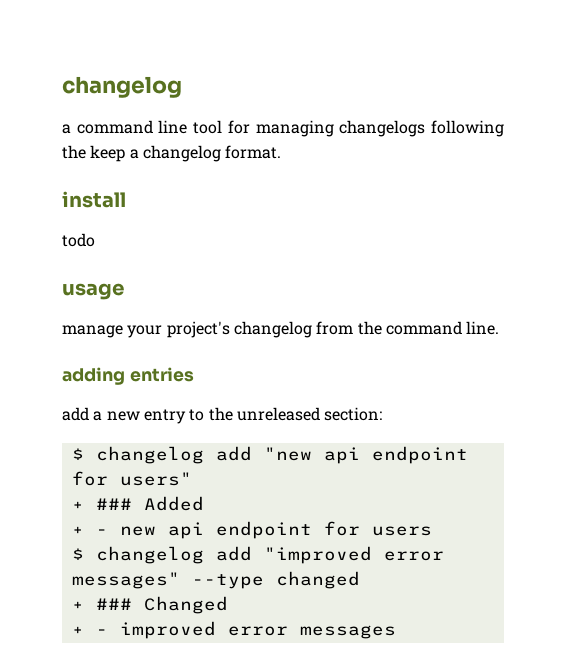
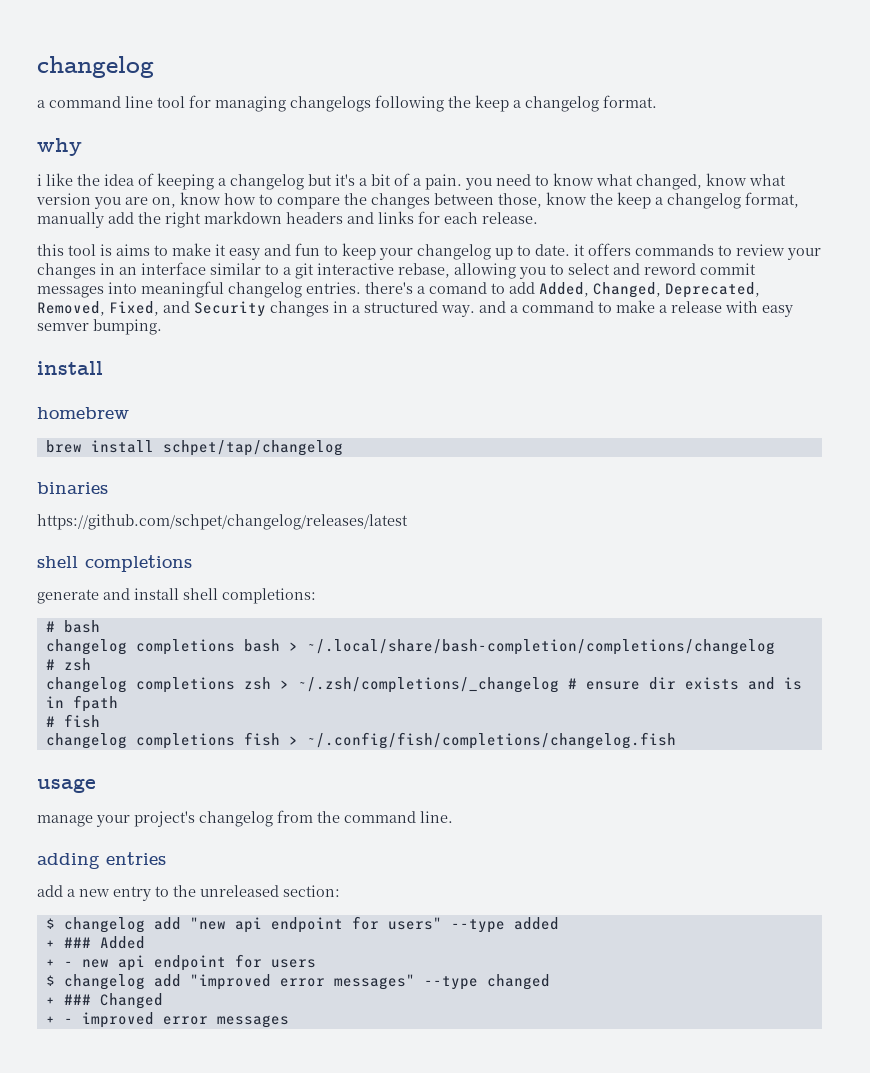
[62,191,126,208] [62,233,95,247] install // todo -> [37,138,82,156] [37,173,786,190] [36,192,799,209] [37,211,538,228] [37,243,821,260] [37,262,756,279] [37,281,760,298] [37,300,793,317] [37,319,162,335] [37,361,103,375] [37,407,129,419] [45,440,343,456] [37,482,108,494] [37,514,408,530] [37,555,192,572] [37,588,316,604] [45,620,100,633] [45,639,775,655] [45,658,91,671] [45,677,802,693] [45,695,118,712] [45,714,100,728] [45,732,676,749] why // i like the idea of keeping a changelog but it's a bit of a pain. you need to know what changed, know what version you are on, know how to compare the changes between those, know the keep a changelog format, manually add the right markdown headers and links for each release. // this tool is aims to make it easy and fun to keep your changelog up to date. it offers commands to review your changes in an interface similar to a git interactive rebase, allowing you to select and reword commit messages into meaningful changelog entries. there's a comand to add Added, Changed, Deprecated, Removed, Fixed, and Security changes in a structured way. and a command to make a release with easy semver bumping. // install // homebrew // brew install schpet/tap/changelog // binaries // https://github.com/schpet/changelog/releases/latest // shell completions // generate and install shell completions: // # bash // changelog completions bash > ~/.local/share/bash-completion/completions/changelog // # zsh // changelog completions zsh > ~/.zsh/completions/_changelog # ensure dir exists and is in fpath // # fish // changelog completions fish > ~/.config/fish/completions/changelog.fish
(192, 479) none -> [450,917,559,933] --type added

